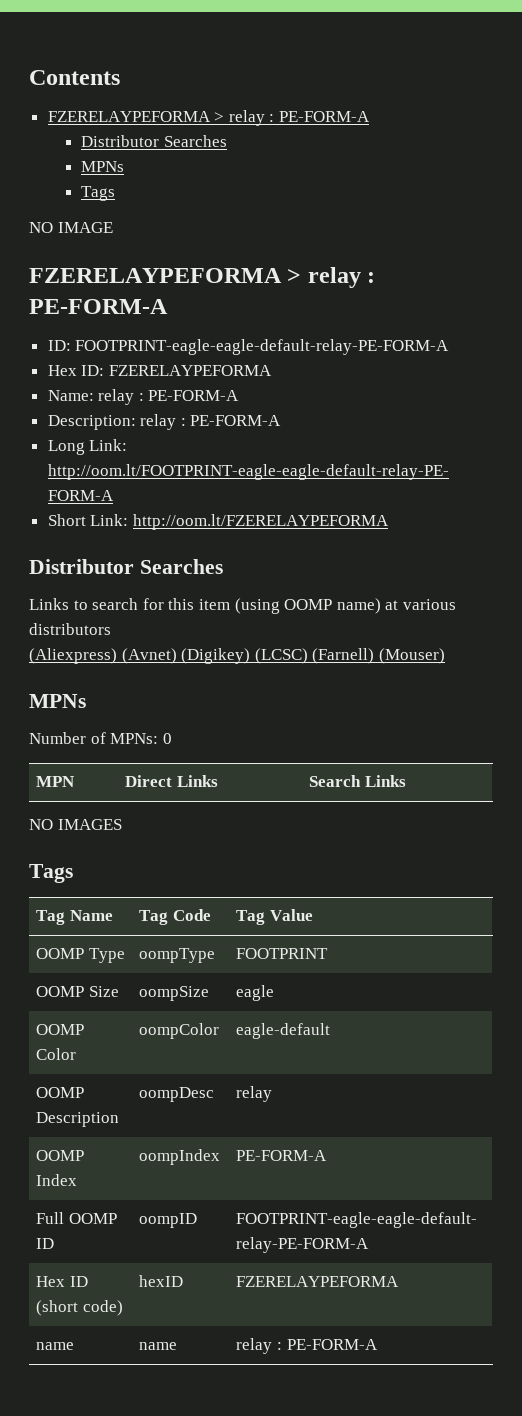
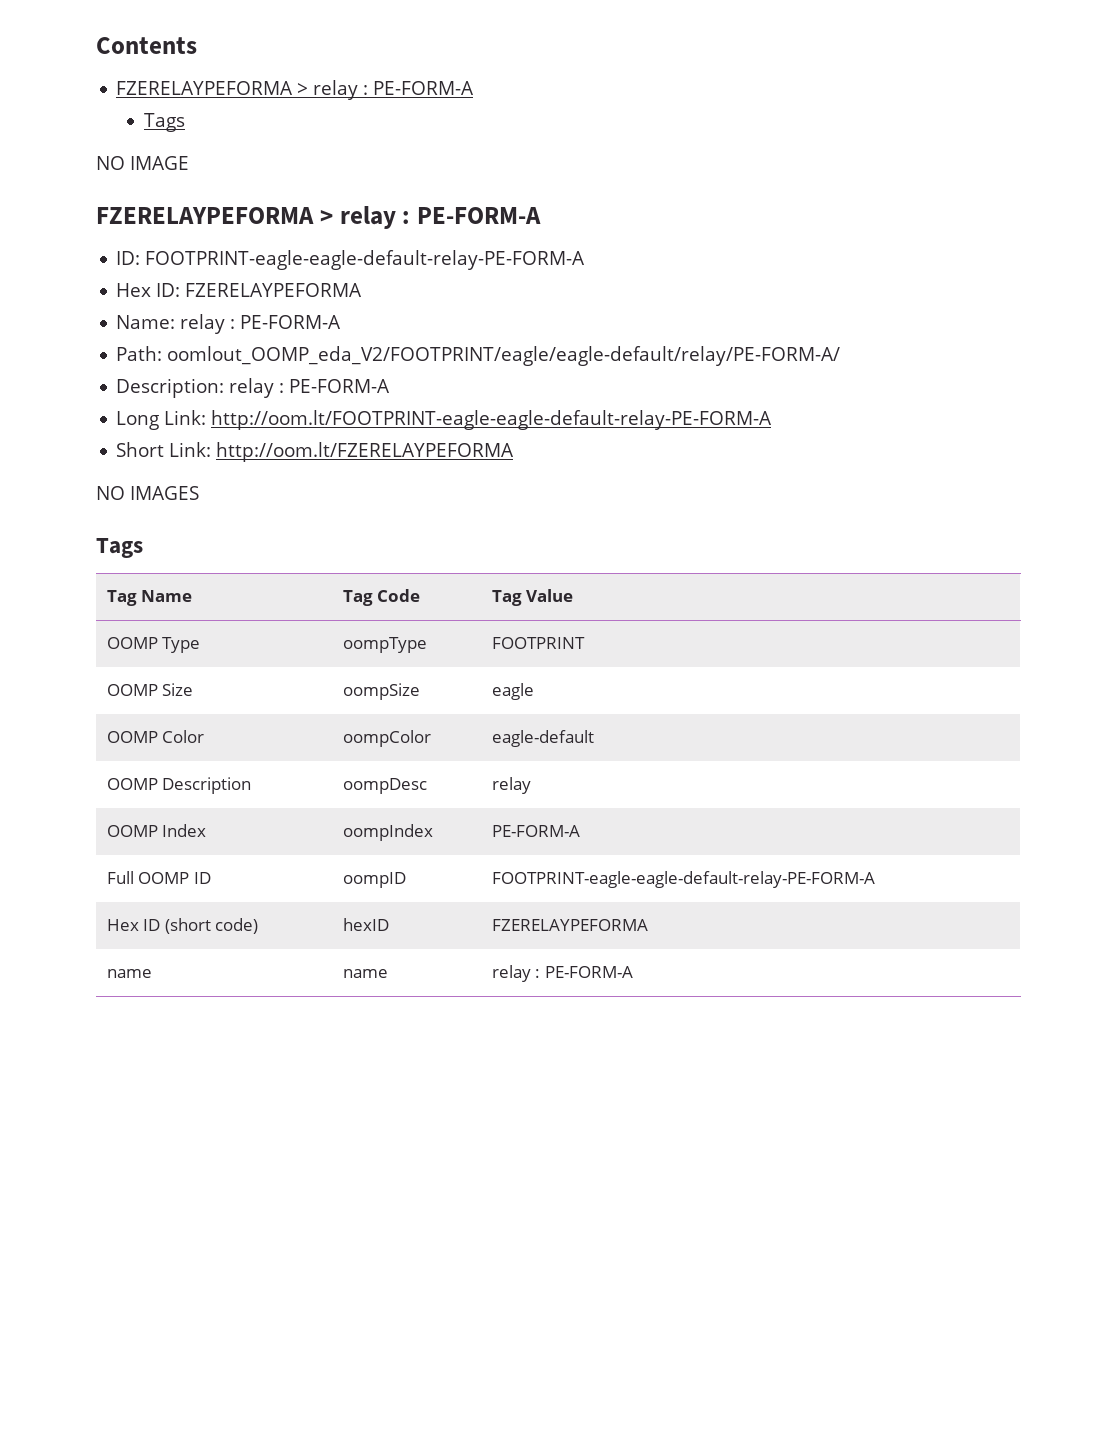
[81,135,228,147] [81,161,125,172] // Distributor Searches // MPNs -> (475, 88) none
(240, 395) none -> [116,346,841,366] // Path: oomlout_OOMP_eda_V2/FOOTPRINT/eagle/eagle-default/relay/PE-FORM-A/
[29,559,223,574] [29,598,456,614] [29,623,111,635] [29,648,445,664] [29,694,86,708] [29,732,172,744] [36,776,76,787] [125,775,219,787] [309,775,407,787] // Distributor Searches // Links to search for this item (using OOMP name) at various distributors // (Aliexpress) (Avnet) (Digikey) (LCSC) (Farnell) (Mouser) // MPNs // Number of MPNs: 0 // MPN | Direct Links | Search Links -> (515, 452) none

